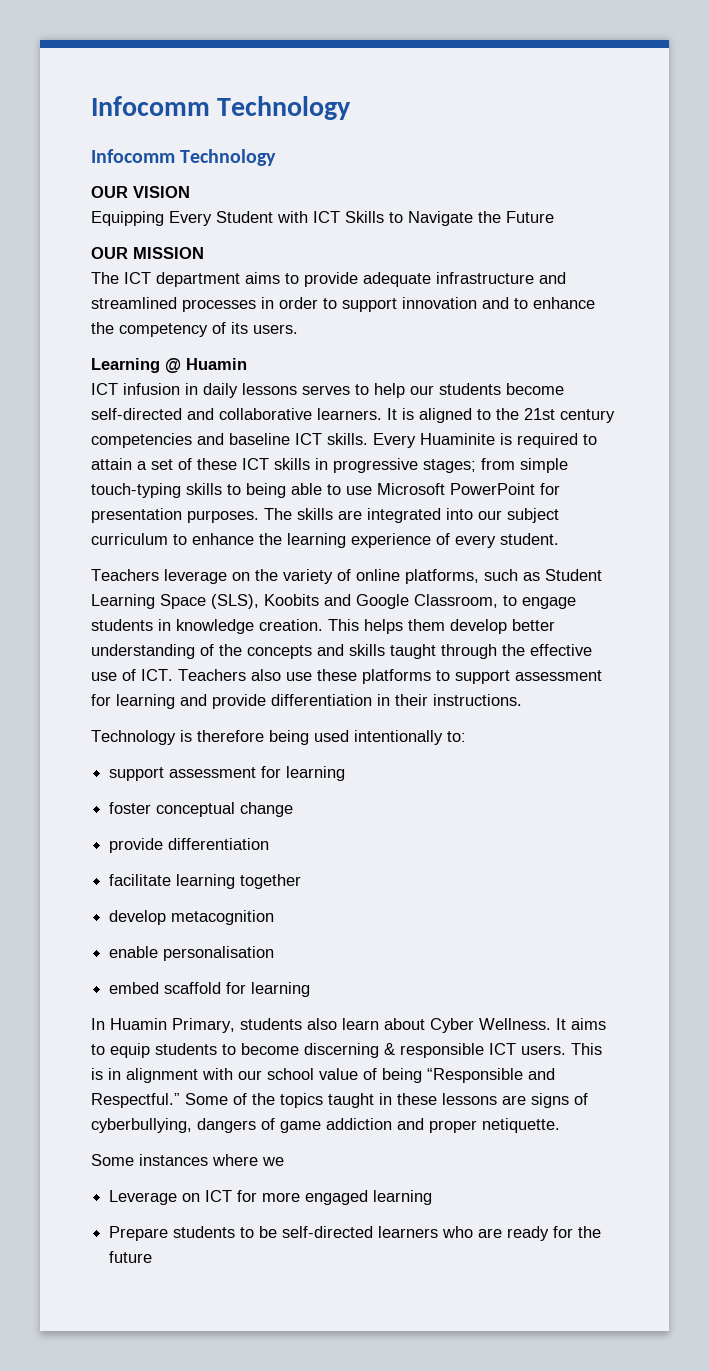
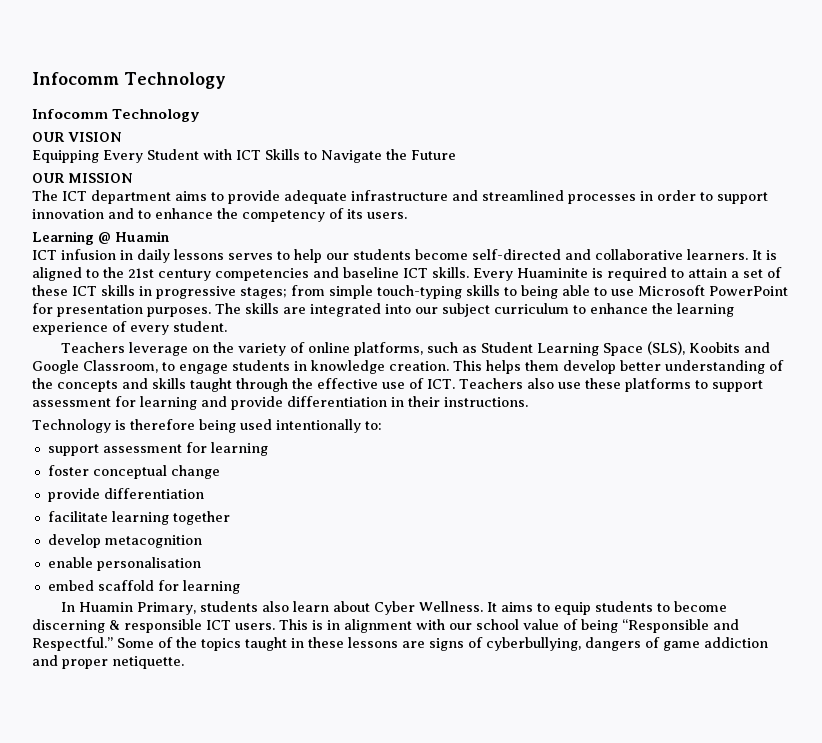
[91,1154,284,1166] [109,1190,433,1205] [109,1226,602,1241] [109,1251,153,1263] // Some instances where we // Leverage on ICT for more engaged learning // Prepare students to be self-directed learners who are ready for the future -> (184, 662) none

